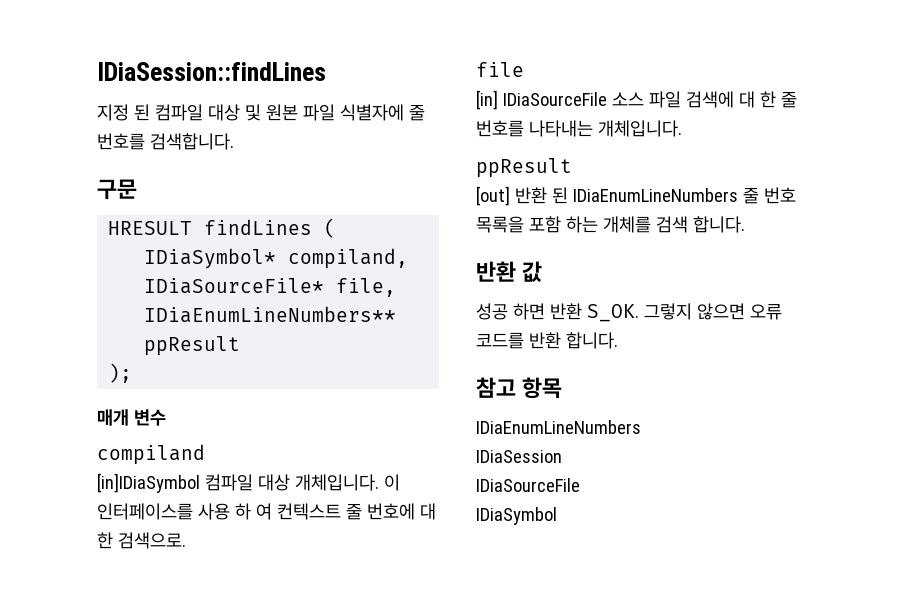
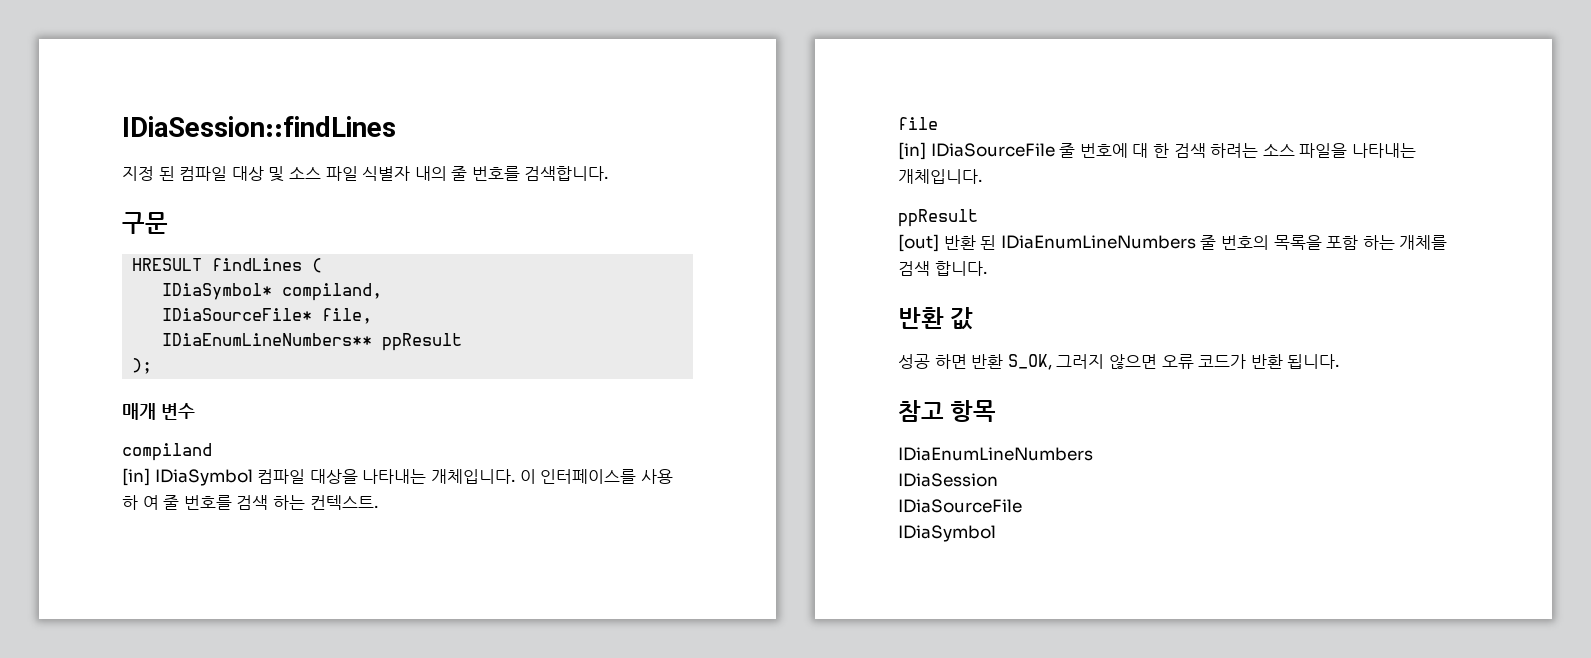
[265,104,404,121] 원본 파일 식별자에 -> [288,166,447,181] 소스 파일 식별자 내의
[97,473,290,493] [in]IDiaSymbol 컴파일 대상 -> [122,468,427,486] [in] IDiaSymbol 컴파일 대상을 나타내는
[276,503,436,520] [97,532,186,549] [476,62,524,77] [476,90,797,110] [476,120,524,137] 컨텍스트 줄 번호에 대 한 검색으로. // file // [in] IDiaSourceFile 소스 파일 검색에 대 한 줄 번호를 -> [163,495,378,510] [898,117,938,130] [898,142,1348,160] 줄 번호를 검색 하는 컨텍스트. // file // [in] IDiaSourceFile 줄 번호에 대 한 검색 하려는 소스 파일을
[763,187,796,204] 번호 -> [1220,235,1269,250] 번호의
[586,303,782,322] [476,332,618,349] S_OK. 그렇지 않으면 오류 코드를 반환 합니다. -> [1007,354,1340,370] S_OK, 그러지 않으면 오류 코드가 반환 됩니다.

